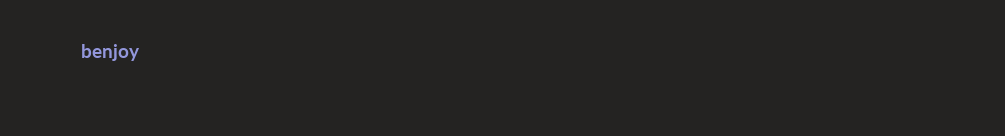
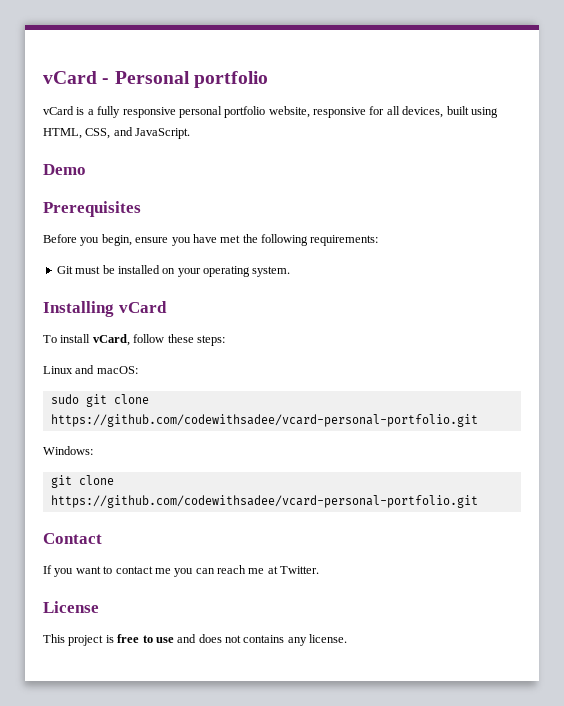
[81,44,140,61] benjoy -> [43,71,268,88] [43,106,498,118] [43,127,191,139] [43,164,86,175] [43,201,141,217] [43,234,379,246] [56,265,291,277] [43,301,167,317] [43,334,225,346] [43,365,138,374] [50,394,149,407] [50,414,478,427] [43,446,93,455] [50,475,114,488] [50,495,478,508] [43,533,102,544] [43,565,320,577] [43,601,99,613] [43,634,348,646] vCard - Personal portfolio // vCard is a fully responsive personal portfolio website, responsive for all devices, built using HTML, CSS, and JavaScript. // Demo // Prerequisites // Before you begin, ensure you have met the following requirements: // Git must be installed on your operating system. // Installing vCard // To install vCard, follow these steps: // Linux and macOS: // sudo git clone https://github.com/codewithsadee/vcard-personal-portfolio.git // Windows: // git clone https://github.com/codewithsadee/vcard-personal-portfolio.git // Contact // If you want to contact me you can reach me at Twitter. // License // This project is free to use and does not contains any license.

